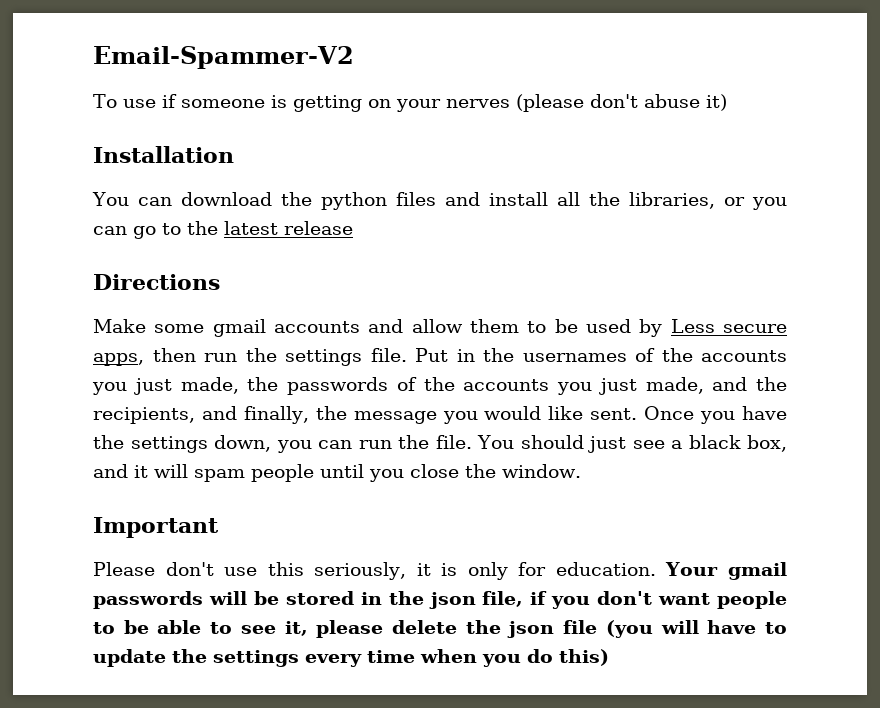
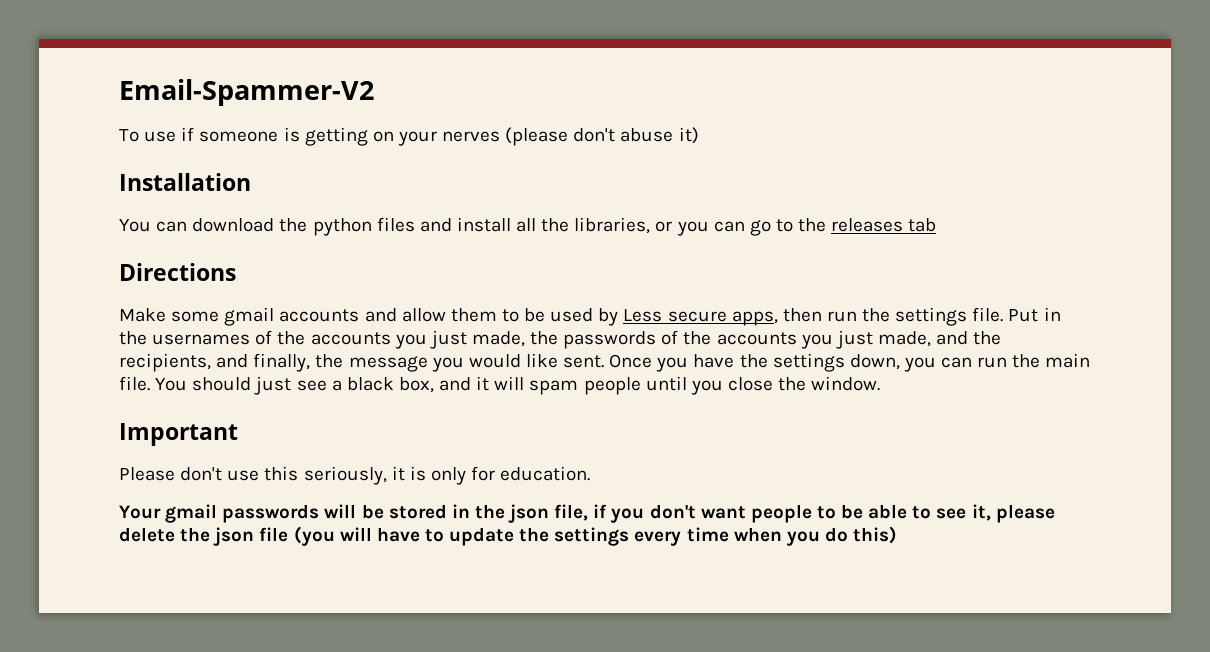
[224,221,353,235] latest release -> [831,218,937,232] releases tab
(430, 442) none -> [1045,353,1091,368] main
(656, 569) none -> (591, 473) //

